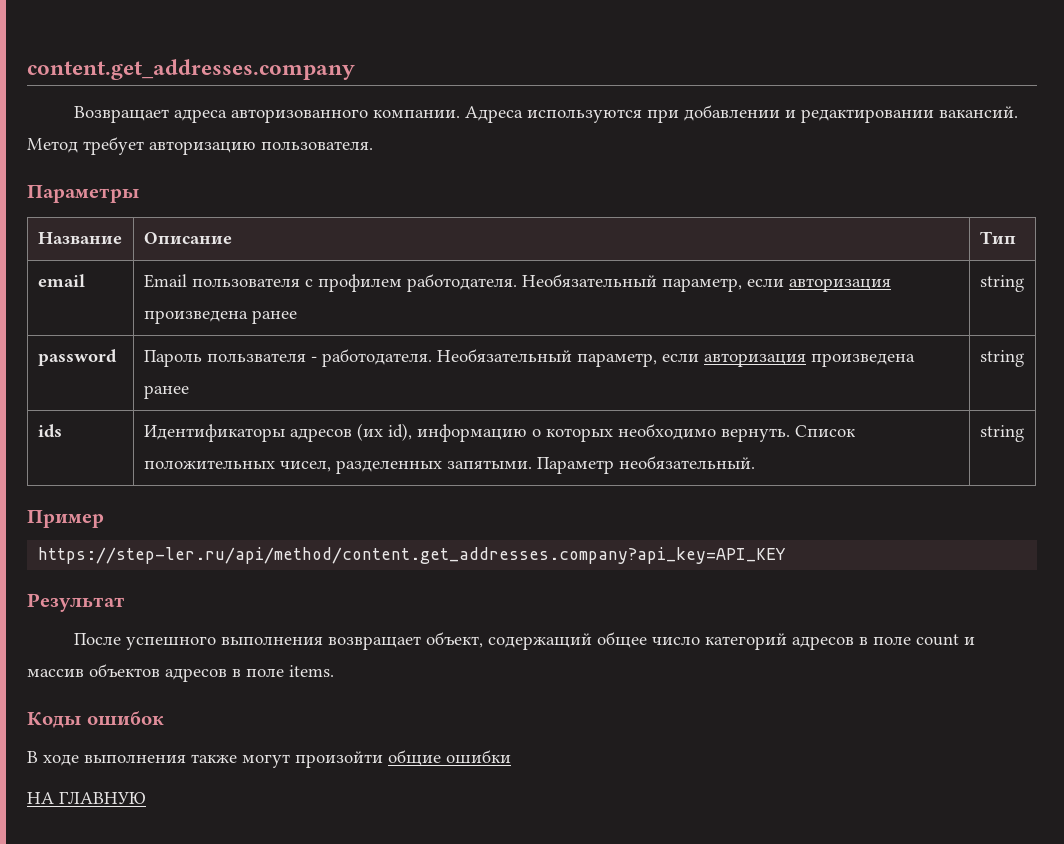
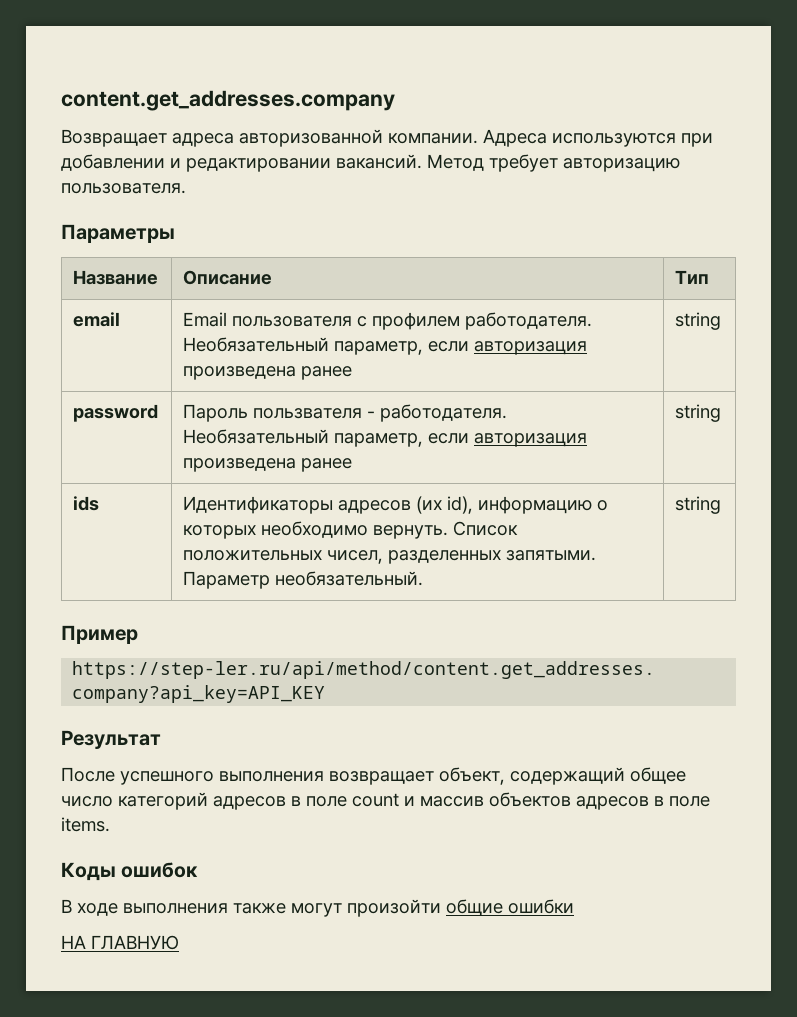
[231,109,369,123] авторизованного -> [239,129,383,147] авторизованной

